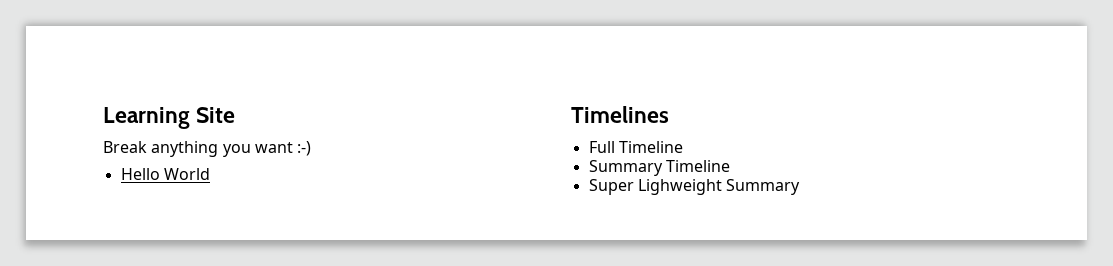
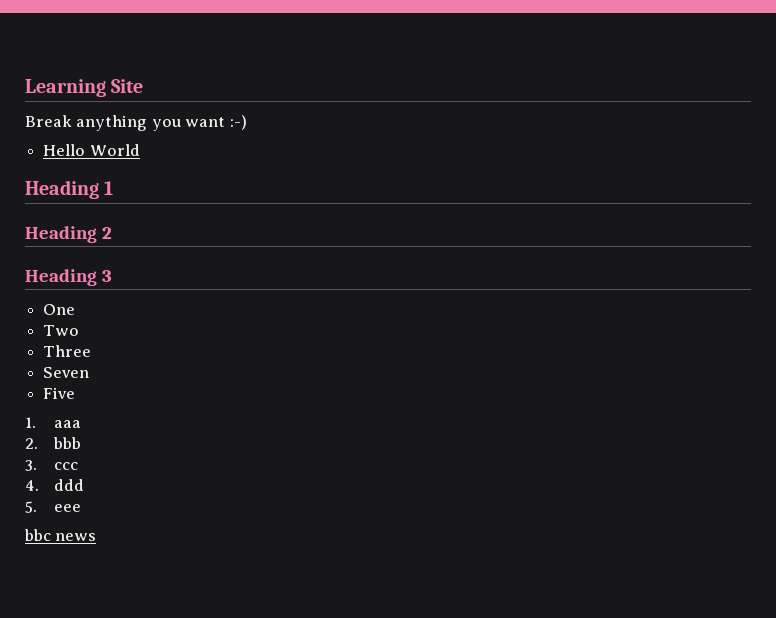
[571,106,669,123] [588,141,683,153] [588,160,730,176] [588,179,801,195] Timelines // Full Timeline // Summary Timeline // Super Lighweight Summary -> [25,180,114,199] [25,226,112,243] [25,269,112,286] [43,304,76,315] [43,325,80,336] [43,345,92,357] [43,367,90,378] [43,387,76,399] [25,417,82,428] [25,437,82,449] [25,460,79,471] [25,479,85,491] [25,501,82,513] [24,529,97,541] Heading 1 // Heading 2 // Heading 3 // One // Two // Three // Seven // Five // 1. aaa // 2. bbb // 3. ccc // 4. ddd // 5. eee // bbc news

